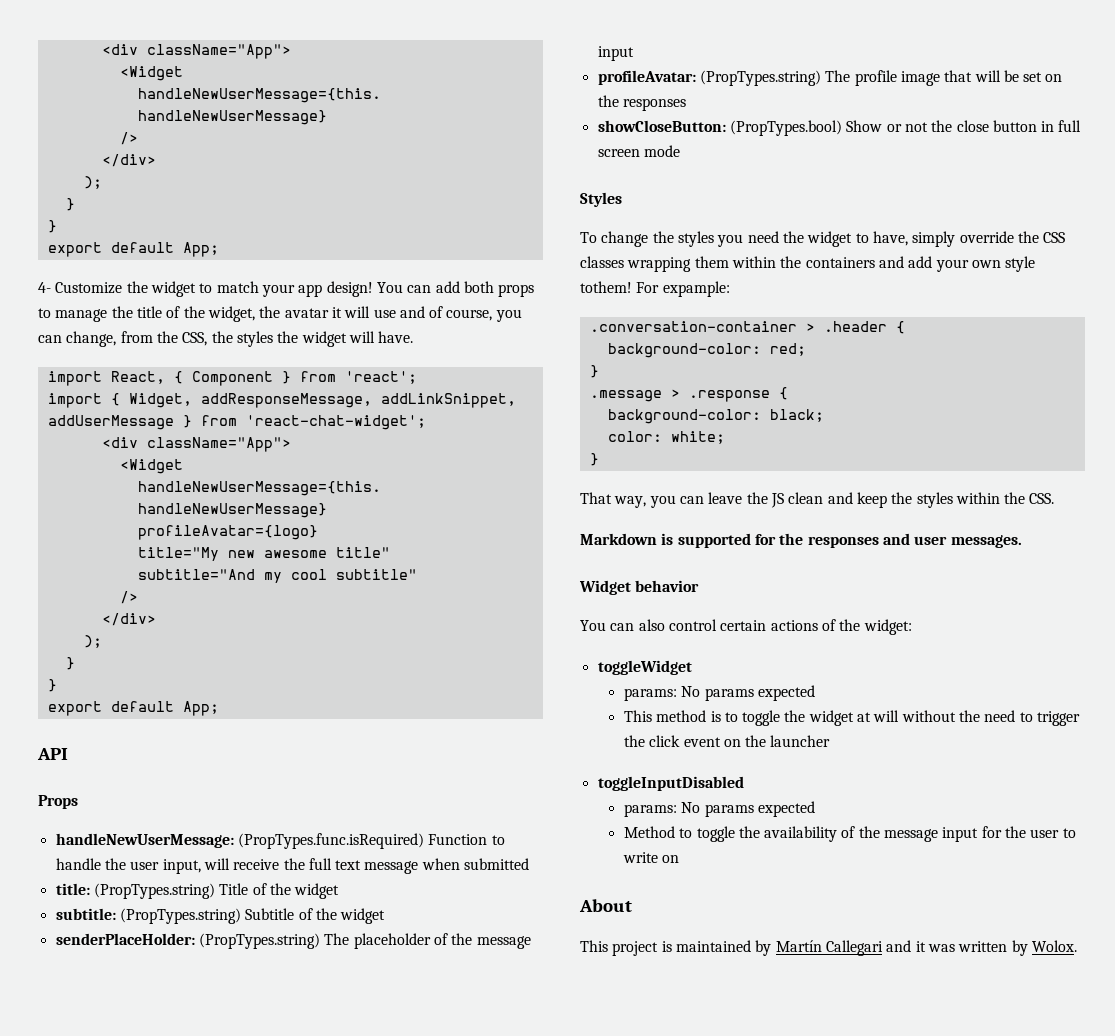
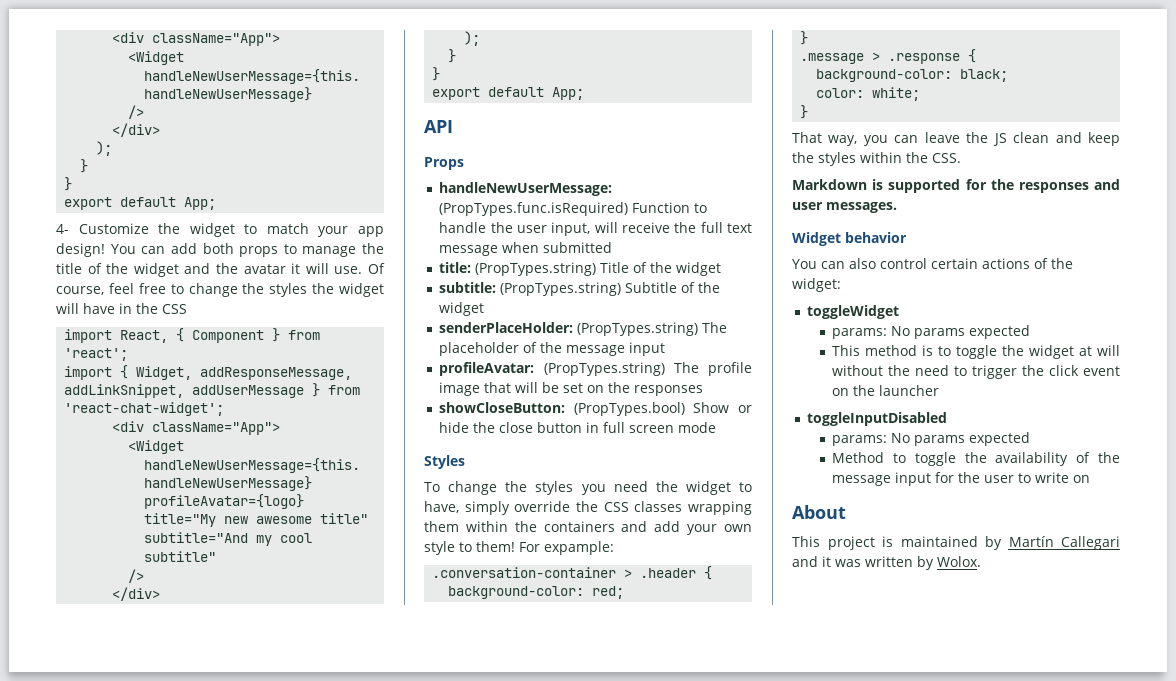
[207,306,255,322] widget, -> [133,263,211,277] widget and
[373,306,522,322] [38,331,208,347] use and of course, you can change, from the CSS, -> [334,263,385,274] [56,283,238,297] use. Of course, feel free to change
[378,331,414,343] have. -> [83,303,187,314] have in the CSS
[904,122,928,132] not -> [439,422,470,433] hide
[580,281,632,293] tothem! -> [459,541,515,552] to them!

